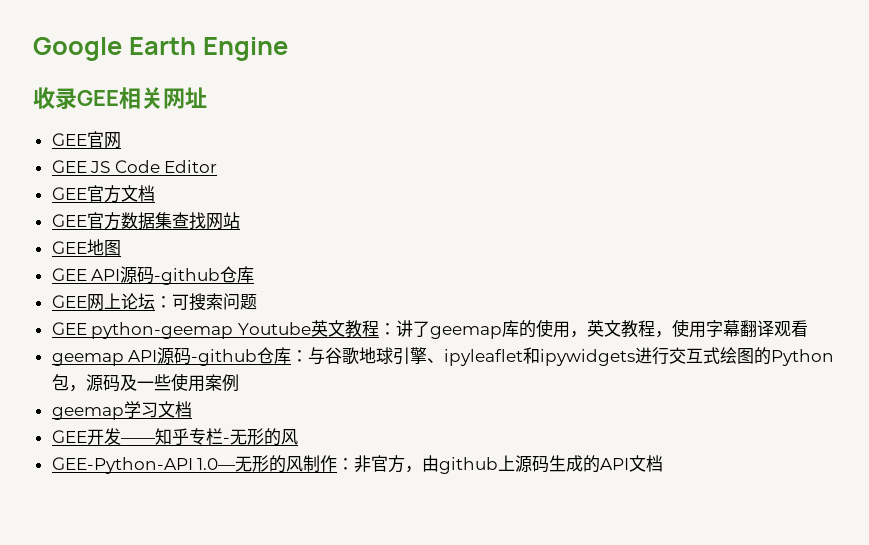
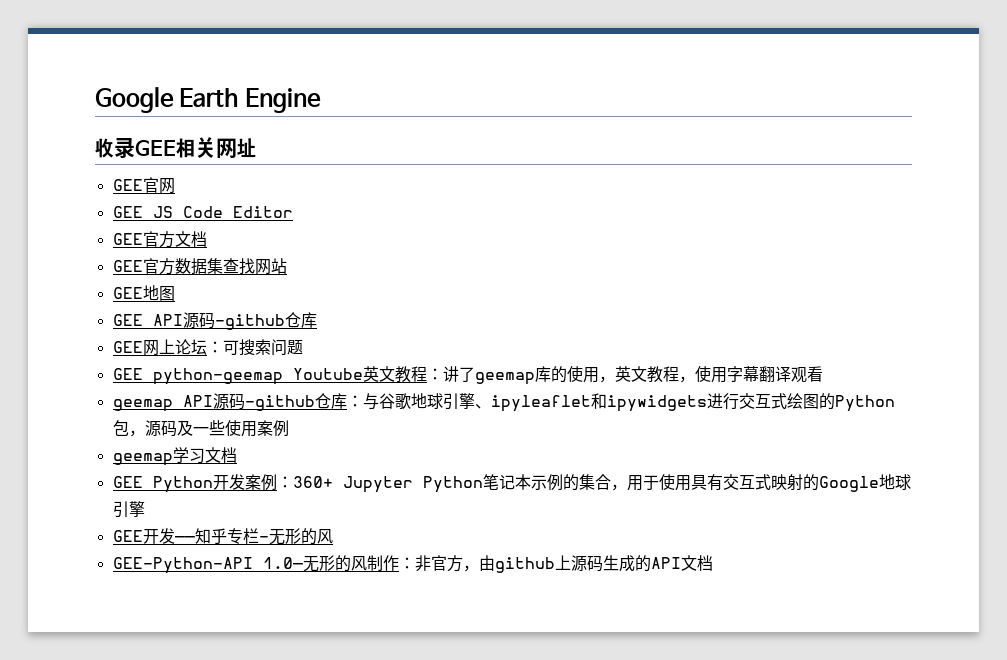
(192, 409) none -> [112,474,911,493] [112,501,145,518] // GEE Python开发案例：360+ Jupyter Python笔记本示例的集合，用于使用具有交互式映射的Google地球引擎

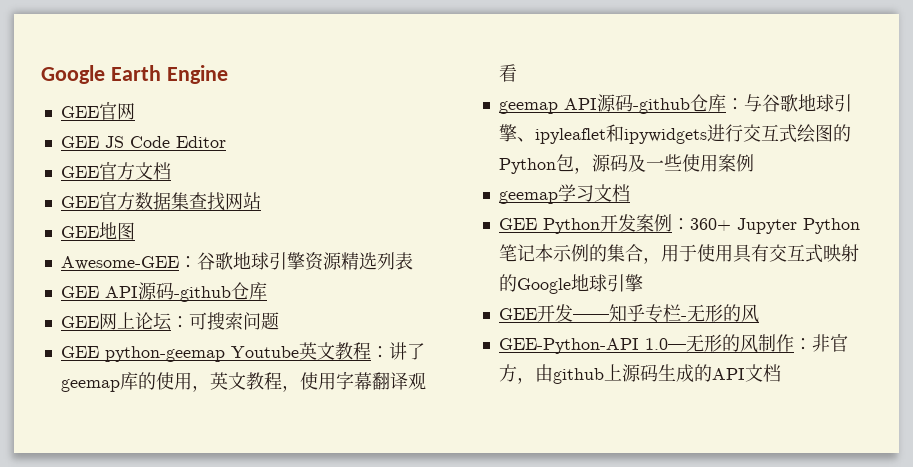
[95,137,256,159] // 收录GEE相关网址 -> (228, 74) none
(175, 293) none -> [60,252,413,271] // Awesome-GEE：谷歌地球引擎资源精选列表

